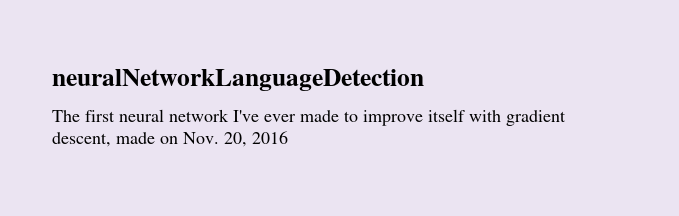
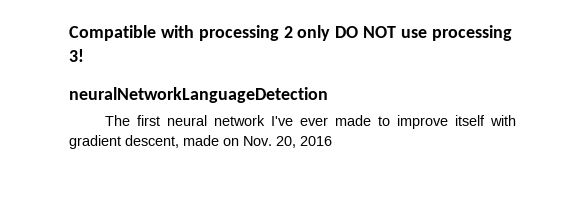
(52, 80) none -> [69,25,512,41] [69,49,84,62] Compatible with processing 2 only DO NOT use processing 3! //

